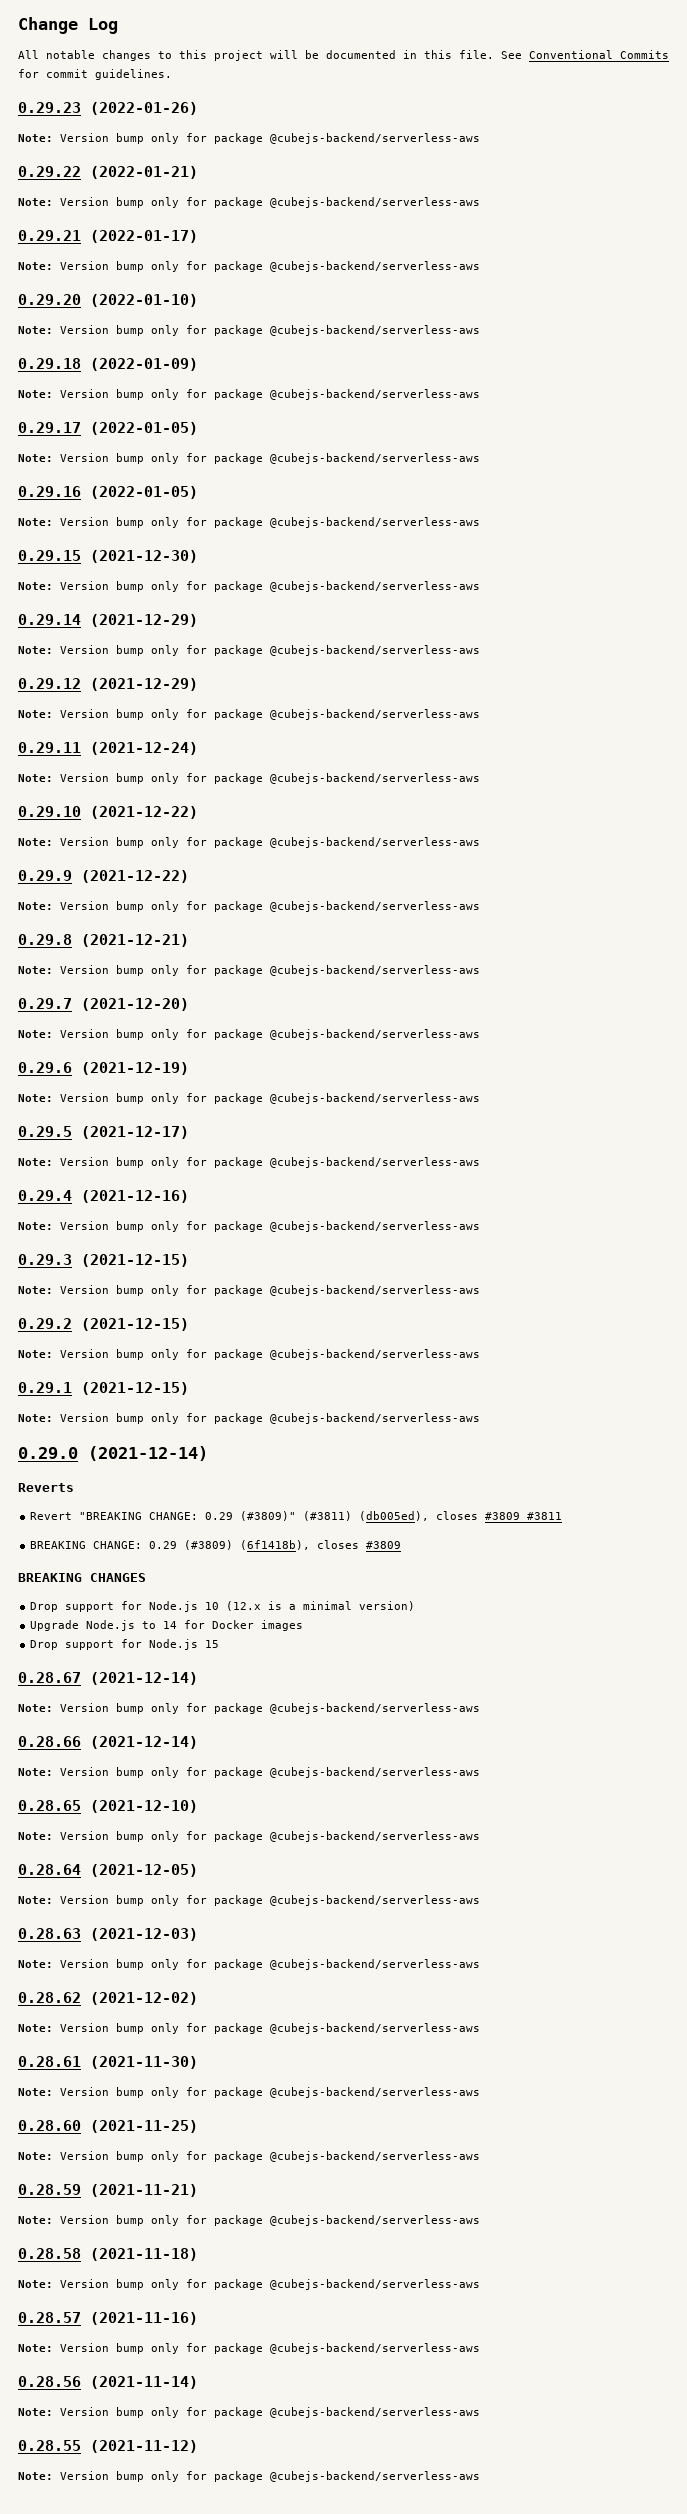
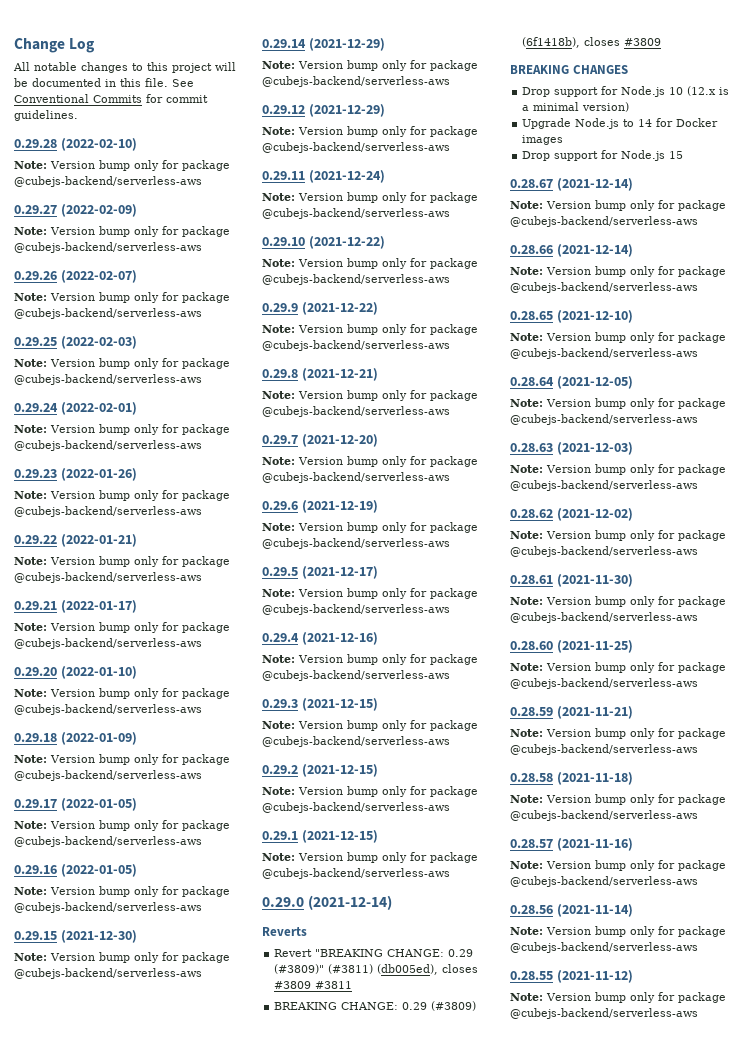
(172, 74) none -> [14,138,137,151] [14,160,230,171] [14,176,202,187] [14,204,137,217] [14,226,230,237] [14,242,202,253] [14,270,137,283] [14,292,230,303] [14,308,202,319] [14,336,137,349] [14,358,230,369] [14,374,202,385] [14,402,137,415] [14,424,230,435] [14,440,202,451] // 0.29.28 (2022-02-10) // Note: Version bump only for package @cubejs-backend/serverless-aws // 0.29.27 (2022-02-09) // Note: Version bump only for package @cubejs-backend/serverless-aws // 0.29.26 (2022-02-07) // Note: Version bump only for package @cubejs-backend/serverless-aws // 0.29.25 (2022-02-03) // Note: Version bump only for package @cubejs-backend/serverless-aws // 0.29.24 (2022-02-01) // Note: Version bump only for package @cubejs-backend/serverless-aws

